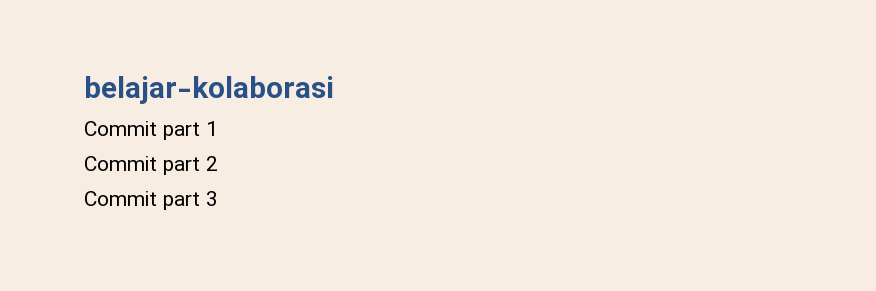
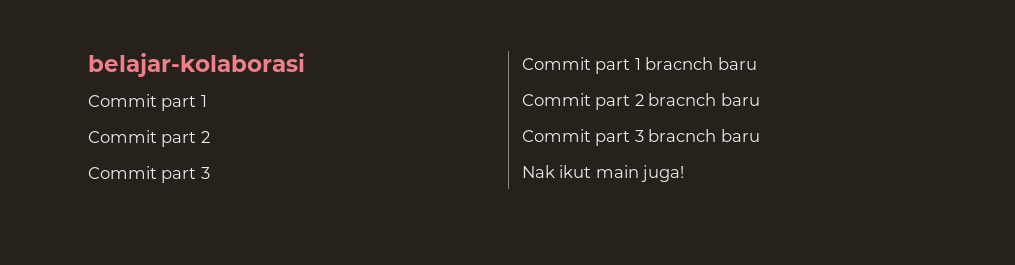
(218, 198) none -> [522,57,757,74] [522,93,760,110] [522,129,760,146] [522,165,685,182] // Commit part 1 bracnch baru // Commit part 2 bracnch baru // Commit part 3 bracnch baru // Nak ikut main juga!

